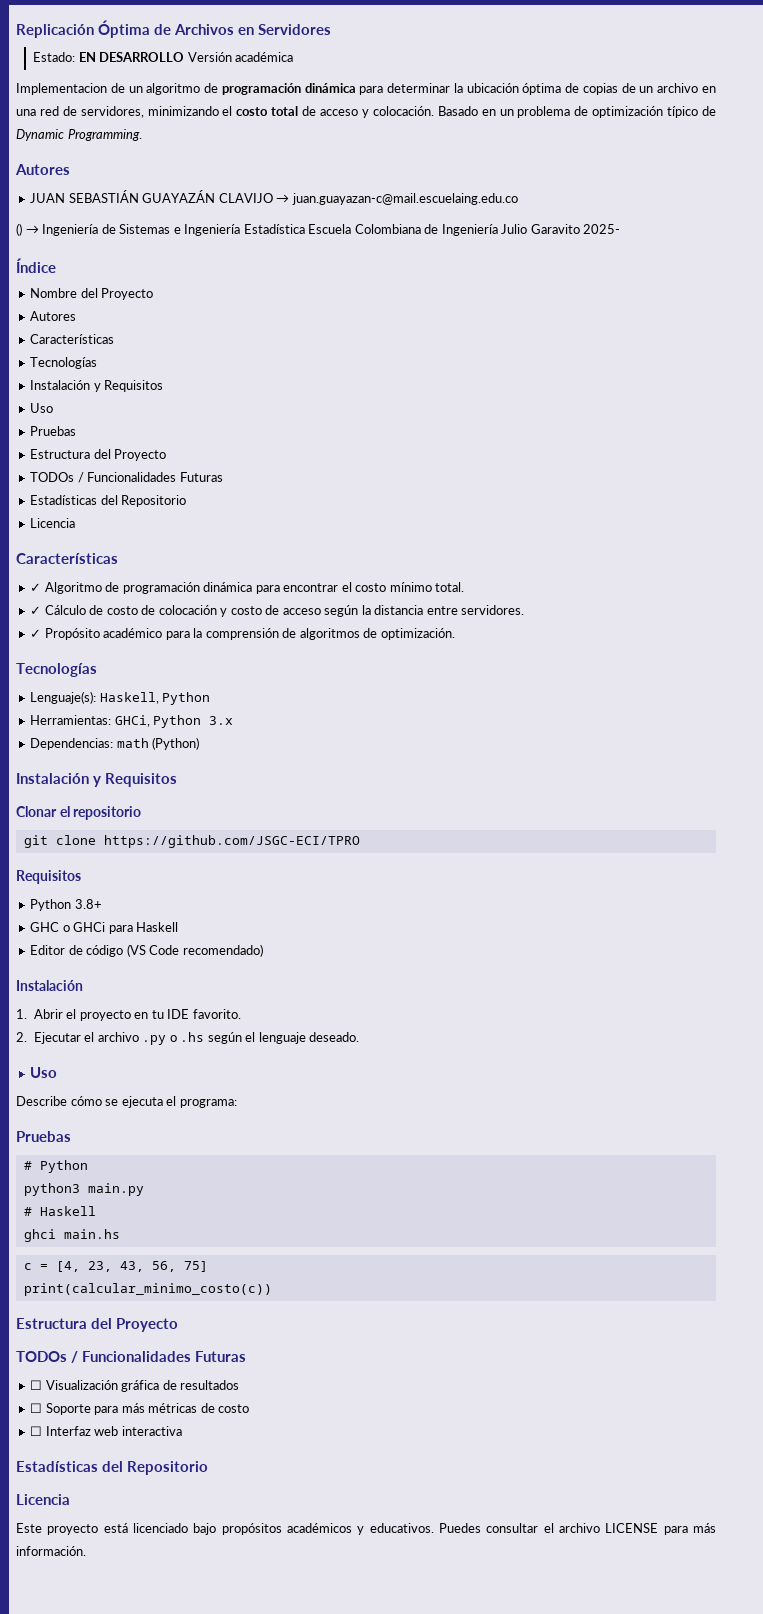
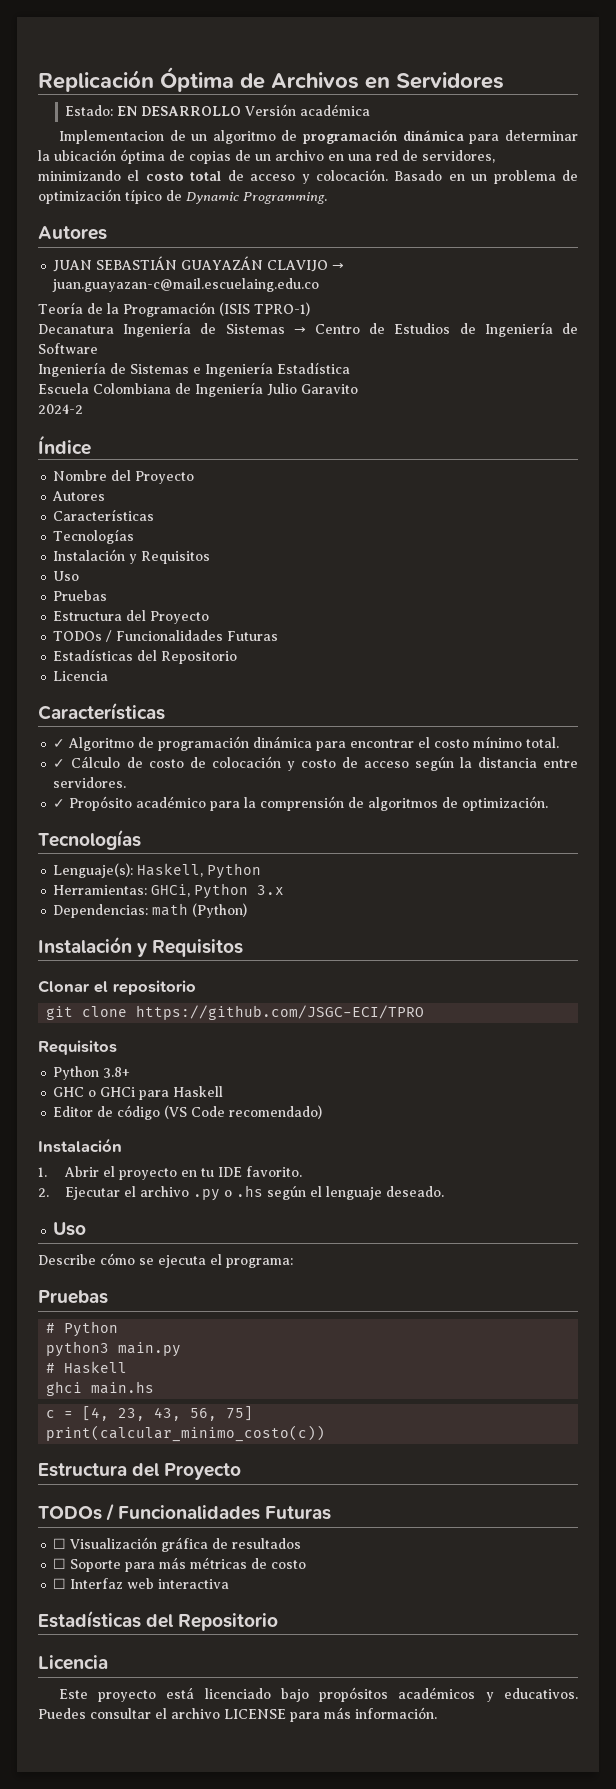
[16,223,39,236] () → -> [38,302,310,317] [38,322,578,337] [38,343,98,354] Teoría de la Programación (ISIS TPRO-1) // Decanatura Ingeniería de Sistemas → Centro de Estudios de Ingeniería de Software //
(305, 229) none -> (350, 368) //
[583,224,621,234] 2025- -> [38,404,83,414] // 2024-2

